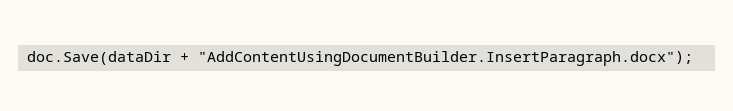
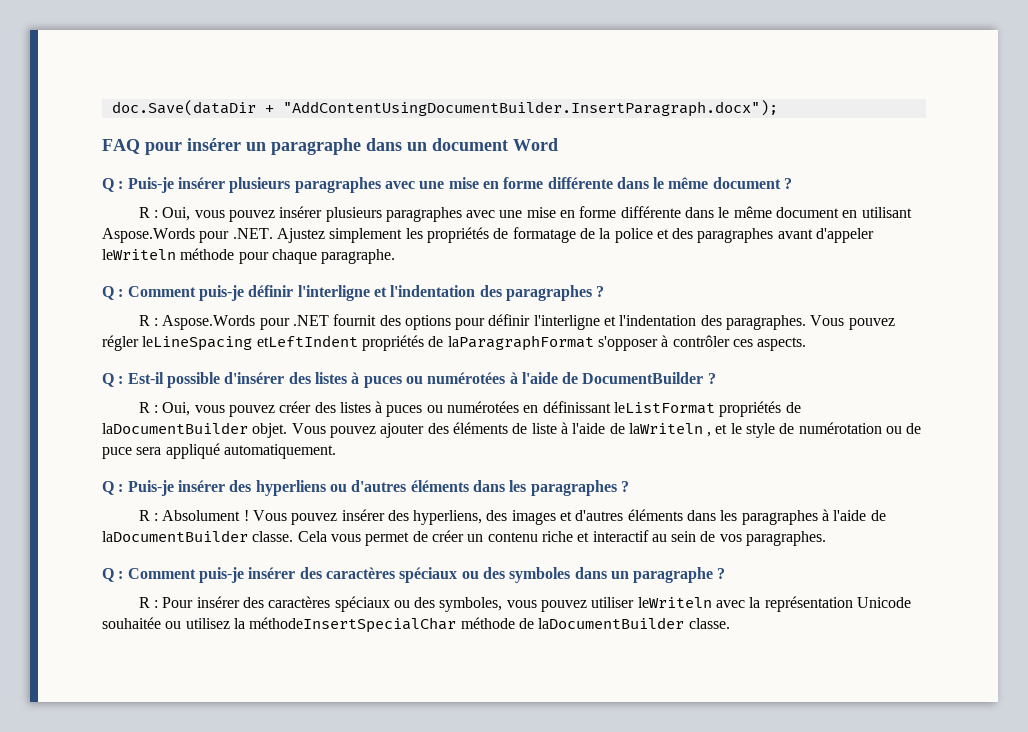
(693, 58) none -> [102,138,558,155] [102,177,793,193] [138,206,912,222] [102,227,875,243] [102,248,396,264] [102,285,605,301] [138,314,895,330] [102,335,807,351] [102,372,716,388] [138,401,801,417] [102,422,922,438] [102,443,336,459] [102,480,629,496] [138,509,886,525] [102,530,827,546] [102,567,726,583] [138,596,912,612] [102,617,730,633] // FAQ pour insérer un paragraphe dans un document Word // Q : Puis-je insérer plusieurs paragraphes avec une mise en forme différente dans le même document ? // R : Oui, vous pouvez insérer plusieurs paragraphes avec une mise en forme différente dans le même document en utilisant Aspose.Words pour .NET. Ajustez simplement les propriétés de formatage de la police et des paragraphes avant d'appeler leWriteln méthode pour chaque paragraphe. // Q : Comment puis-je définir l'interligne et l'indentation des paragraphes ? // R : Aspose.Words pour .NET fournit des options pour définir l'interligne et l'indentation des paragraphes. Vous pouvez régler leLineSpacing etLeftIndent propriétés de laParagraphFormat s'opposer à contrôler ces aspects. // Q : Est-il possible d'insérer des listes à puces ou numérotées à l'aide de DocumentBuilder ? // R : Oui, vous pouvez créer des listes à puces ou numérotées en définissant leListFormat propriétés de laDocumentBuilder objet. Vous pouvez ajouter des éléments de liste à l'aide de laWriteln , et le style de numérotation ou de puce sera appliqué automatiquement. // Q : Puis-je insérer des hyperliens ou d'autres éléments dans les paragraphes ? // R : Absolument ! Vous pouvez insérer des hyperliens, des images et d'autres éléments dans les paragraphes à l'aide de laDocumentBuilder classe. Cela vous permet de créer un contenu riche et interactif au sein de vos paragraphes. // Q : Comment puis-je insérer des caractères spéciaux ou des symboles dans un paragraphe ? // R : Pour insérer des caractères spéciaux ou des symboles, vous pouvez utiliser leWriteln avec la représentation Unicode souhaitée ou utilisez la méthodeInsertSpecialChar méthode de laDocumentBuilder classe.

